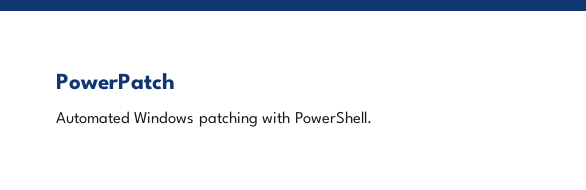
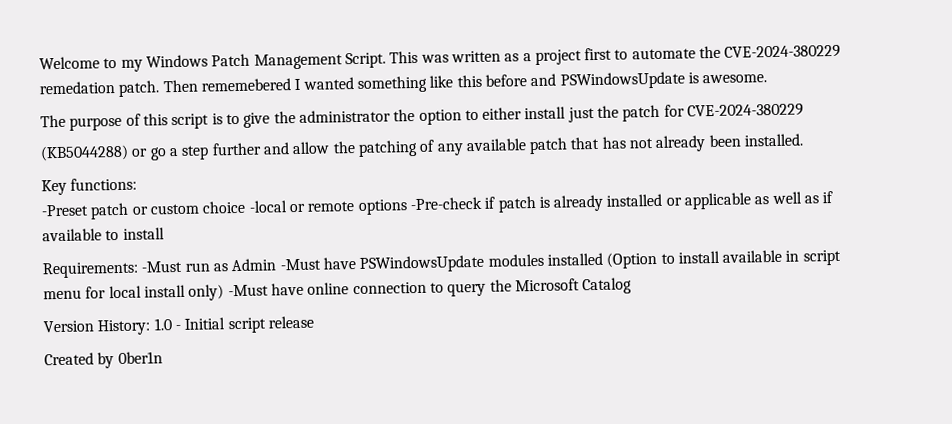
[56,73,175,90] [56,111,372,127] PowerPatch // Automated Windows patching with PowerShell. -> [39,44,842,72] [39,71,768,97] [40,103,805,131] [40,133,804,162] [41,177,138,196] [41,191,834,220] [42,227,165,242] [42,249,841,279] [43,277,633,301] [43,315,314,336] [44,351,163,369] Welcome to my Windows Patch Management Script. This was written as a project first to automate the CVE-2024-380229 remedation patch. Then rememebered I wanted something like this before and PSWindowsUpdate is awesome. // The purpose of this script is to give the administrator the option to either install just the patch for CVE-2024-380229 // (KB5044288) or go a step further and allow the patching of any available patch that has not already been installed. // Key functions: // -Preset patch or custom choice -local or remote options -Pre-check if patch is already installed or applicable as well as if available to install // Requirements: -Must run as Admin -Must have PSWindowsUpdate modules installed (Option to install available in script menu for local install only) -Must have online connection to query the Microsoft Catalog // Version History: 1.0 - Initial script release // Created by 0ber1n

